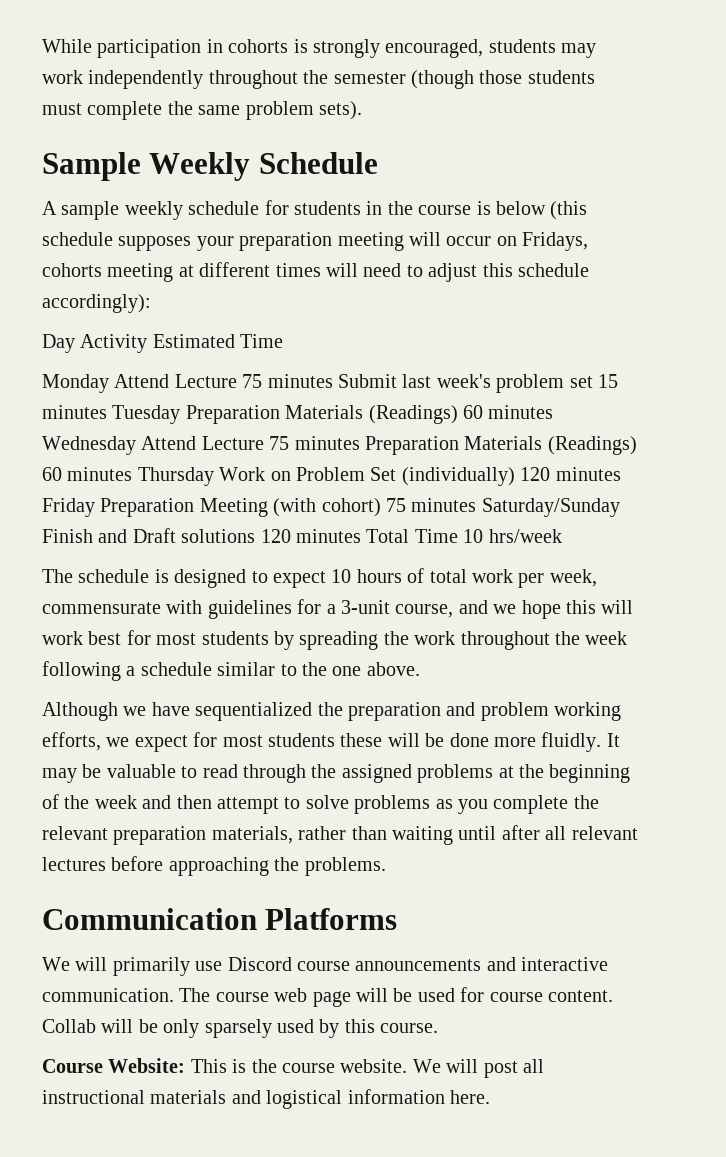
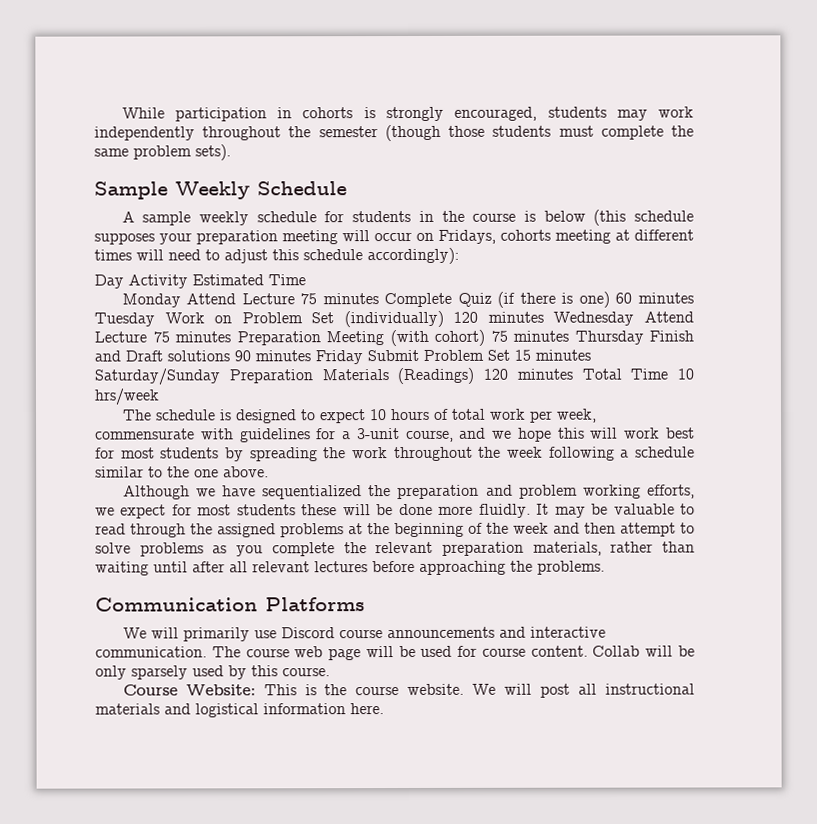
[338,374,618,393] [42,405,483,424] Submit last week's problem set 15 minutes Tuesday Preparation Materials (Readings) 60 -> [384,291,695,308] [94,310,479,328] Complete Quiz (if there is one) 60 minutes Tuesday Work on Problem Set (individually) 120
[464,436,637,455] [42,467,621,486] [42,498,195,517] Materials (Readings) 60 minutes Thursday Work on Problem Set (individually) 120 minutes Friday Preparation -> (321, 338) none
[481,498,620,517] Saturday/Sunday -> [574,330,644,345] Thursday
(256, 536) none -> [234,349,591,365] [94,367,475,386] 90 minutes Friday Submit Problem Set 15 minutes Saturday/Sunday Preparation Materials (Readings)

